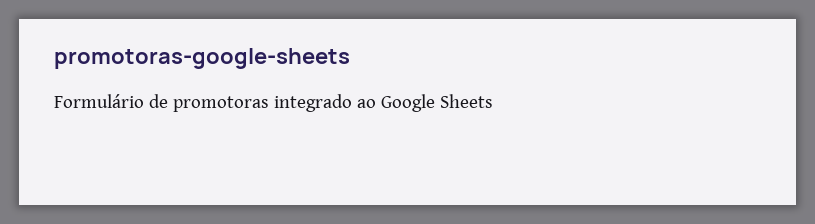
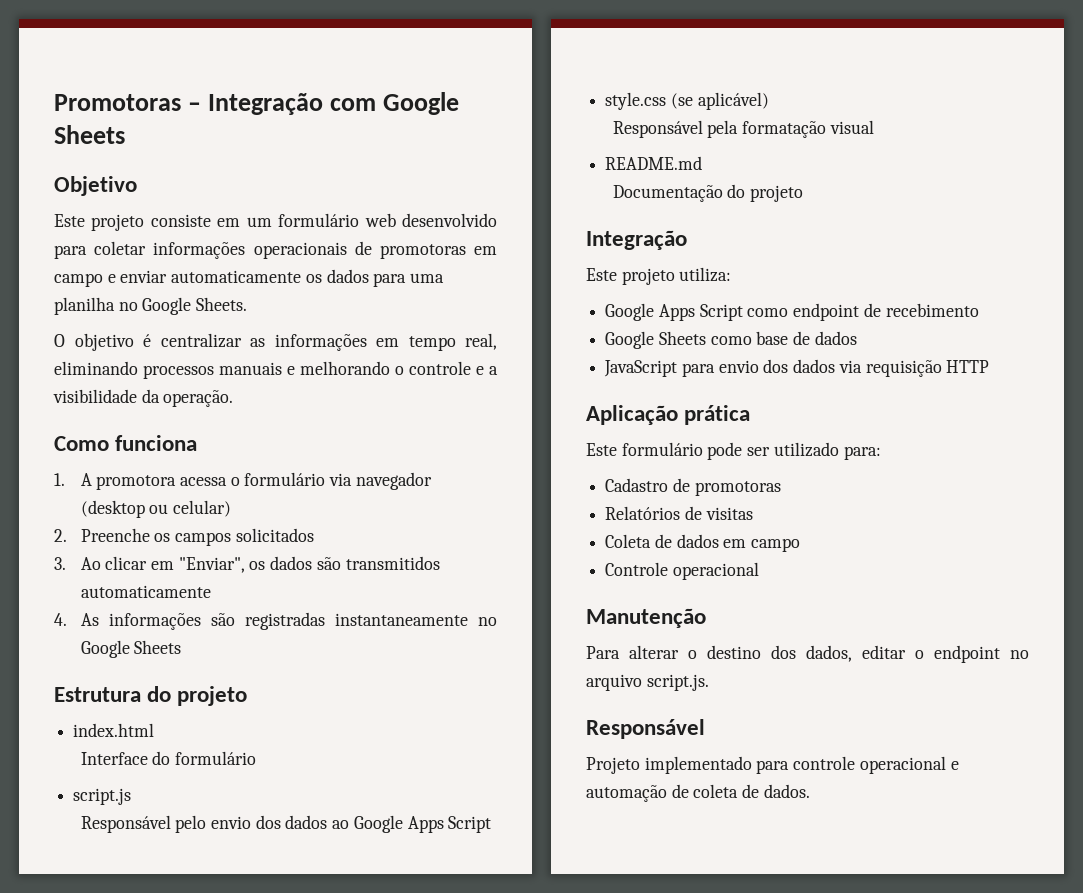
[54,48,350,69] [54,94,493,112] promotoras-google-sheets // Formulário de promotoras integrado ao Google Sheets -> [54,92,459,115] [54,125,125,144] [54,176,137,196] [54,213,498,231] [54,241,498,259] [54,269,445,287] [54,297,248,315] [54,333,497,351] [54,361,498,379] [53,389,234,407] [54,435,198,451] [54,472,432,490] [80,500,231,518] [54,528,314,546] [54,556,440,573] [80,585,211,598] [54,612,497,630] [80,640,182,658] [54,686,248,706] [73,723,155,737] [80,751,256,765] [73,788,132,805] [80,815,492,833] [605,92,769,110] [612,120,874,138] [605,156,703,170] [612,184,803,202] [586,230,687,250] [586,267,732,285] [605,303,979,321] [605,331,857,349] [604,359,990,377] [586,405,751,425] [586,442,881,460] [605,478,781,496] [605,506,753,520] [605,534,801,552] [605,562,759,580] [586,608,706,628] [586,645,1029,663] [586,674,709,691] [586,719,705,739] [586,756,959,774] [586,784,810,802] Promotoras – Integração com Google Sheets // Objetivo // Este projeto consiste em um formulário web desenvolvido para coletar informações operacionais de promotoras em campo e enviar automaticamente os dados para uma planilha no Google Sheets. // O objetivo é centralizar as informações em tempo real, eliminando processos manuais e melhorando o controle e a visibilidade da operação. // Como funciona // 1. A promotora acessa o formulário via navegador (desktop ou celular) // 2. Preenche os campos solicitados // 3. Ao clicar em "Enviar", os dados são transmitidos automaticamente // 4. As informações são registradas instantaneamente no Google Sheets // Estrutura do projeto // index.html // Interface do formulário // script.js // Responsável pelo envio dos dados ao Google Apps Script // style.css (se aplicável) // Responsável pela formatação visual // README.md // Documentação do projeto // Integração // Este projeto utiliza: // Google Apps Script como endpoint de recebimento // Google Sheets como base de dados // JavaScript para envio dos dados via requisição HTTP // Aplicação prática // Este formulário pode ser utilizado para: // Cadastro de promotoras // Relatórios de visitas // Coleta de dados em campo // Controle operacional // Manutenção // Para alterar o destino dos dados, editar o endpoint no arquivo script.js. // Responsável // Projeto implementado para controle operacional e automação de coleta de dados.

